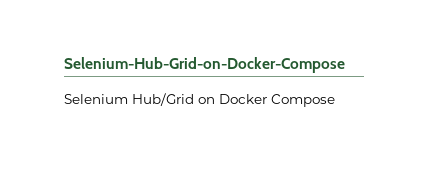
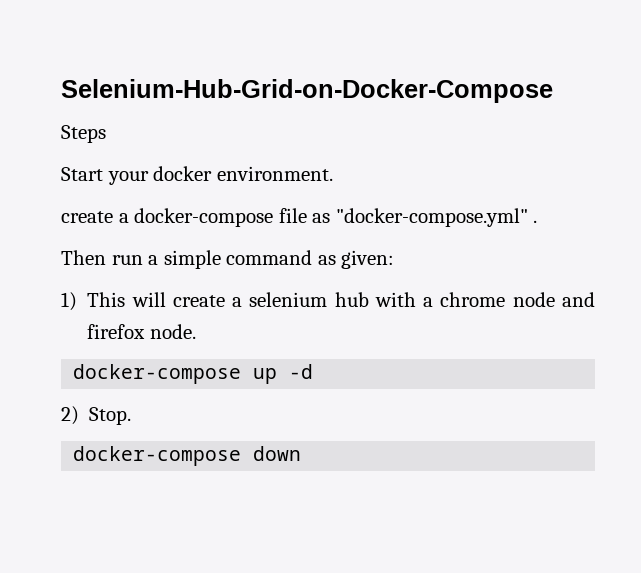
[64,93,335,107] Selenium Hub/Grid on Docker Compose -> [61,125,106,143] [61,166,333,185] [61,208,538,227] [61,250,395,269] [61,292,595,311] [87,324,196,339] [73,364,314,384] [61,406,132,425] [73,446,302,466] Steps // Start your docker environment. // create a docker-compose file as "docker-compose.yml" . // Then run a simple command as given: // 1) This will create a selenium hub with a chrome node and firefox node. // docker-compose up -d // 2) Stop. // docker-compose down

